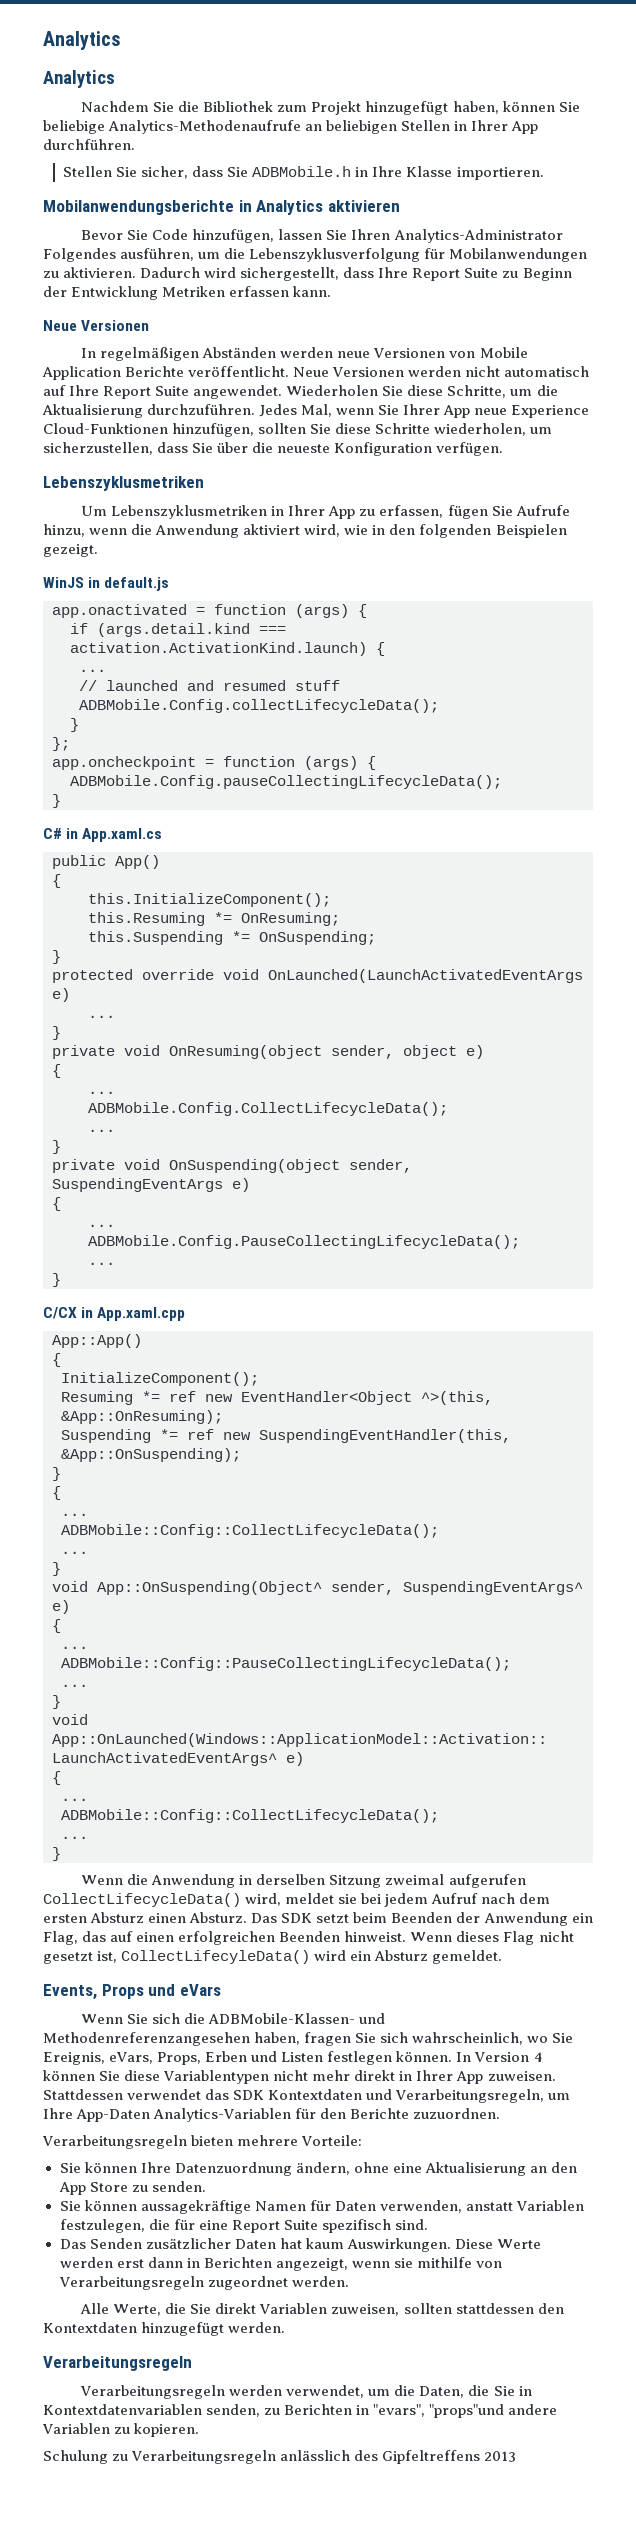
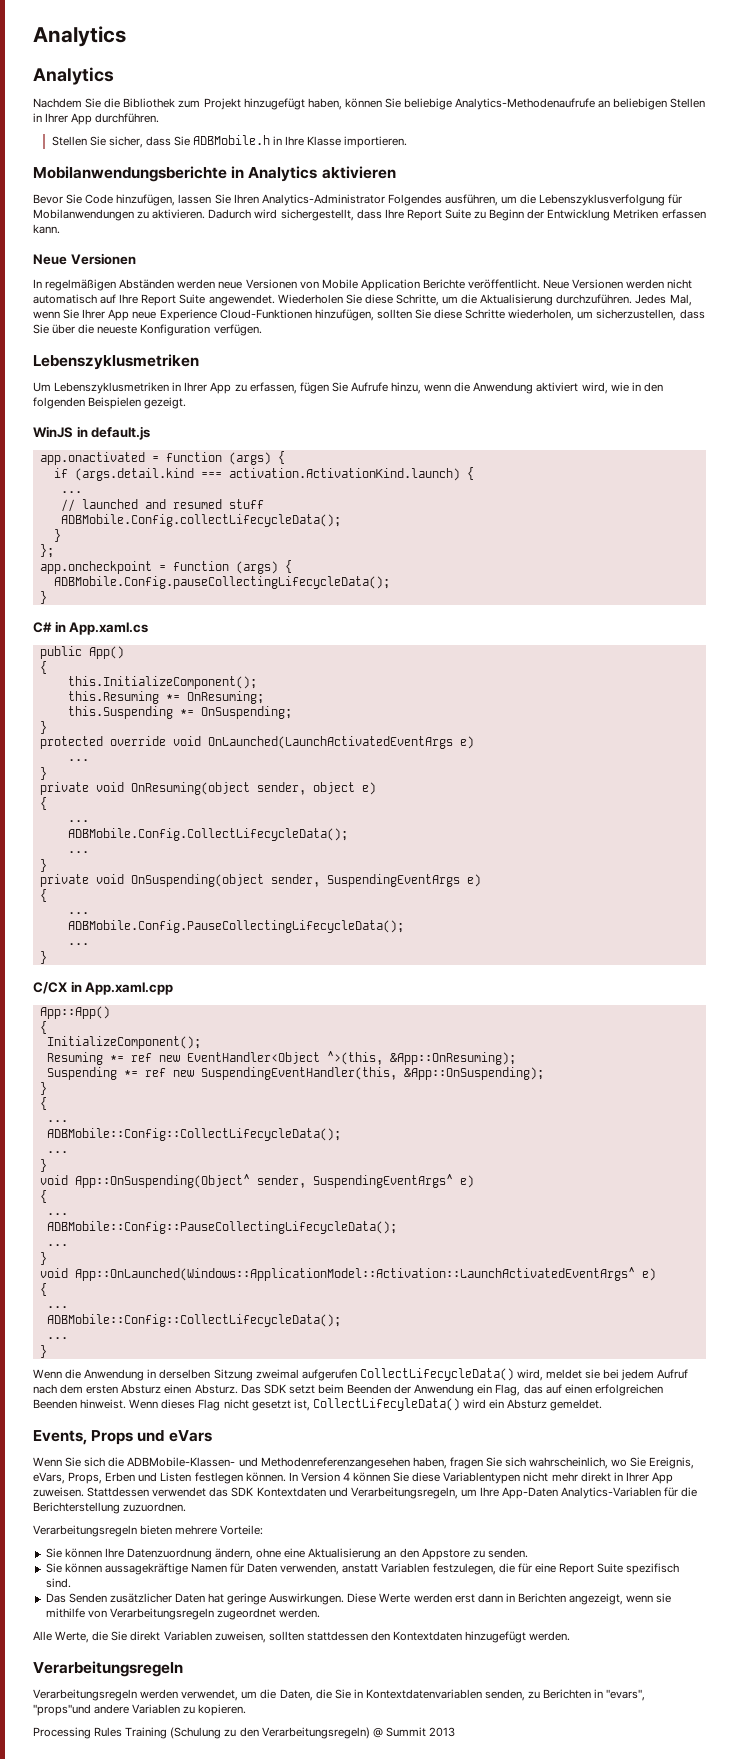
[320,2108,410,2119] den Berichte -> [681,1487,698,1497] [33,1502,120,1514] die Berichterstellung
[58,2182,128,2195] App Store -> [421,1548,470,1560] Appstore
[305,2238,344,2249] kaum -> [227,1593,267,1605] geringe
[43,2450,481,2464] Schulung zu Verarbeitungsregeln anlässlich des Gipfeltreffens -> [33,1727,426,1739] Processing Rules Training (Schulung zu den Verarbeitungsregeln) @ Summit

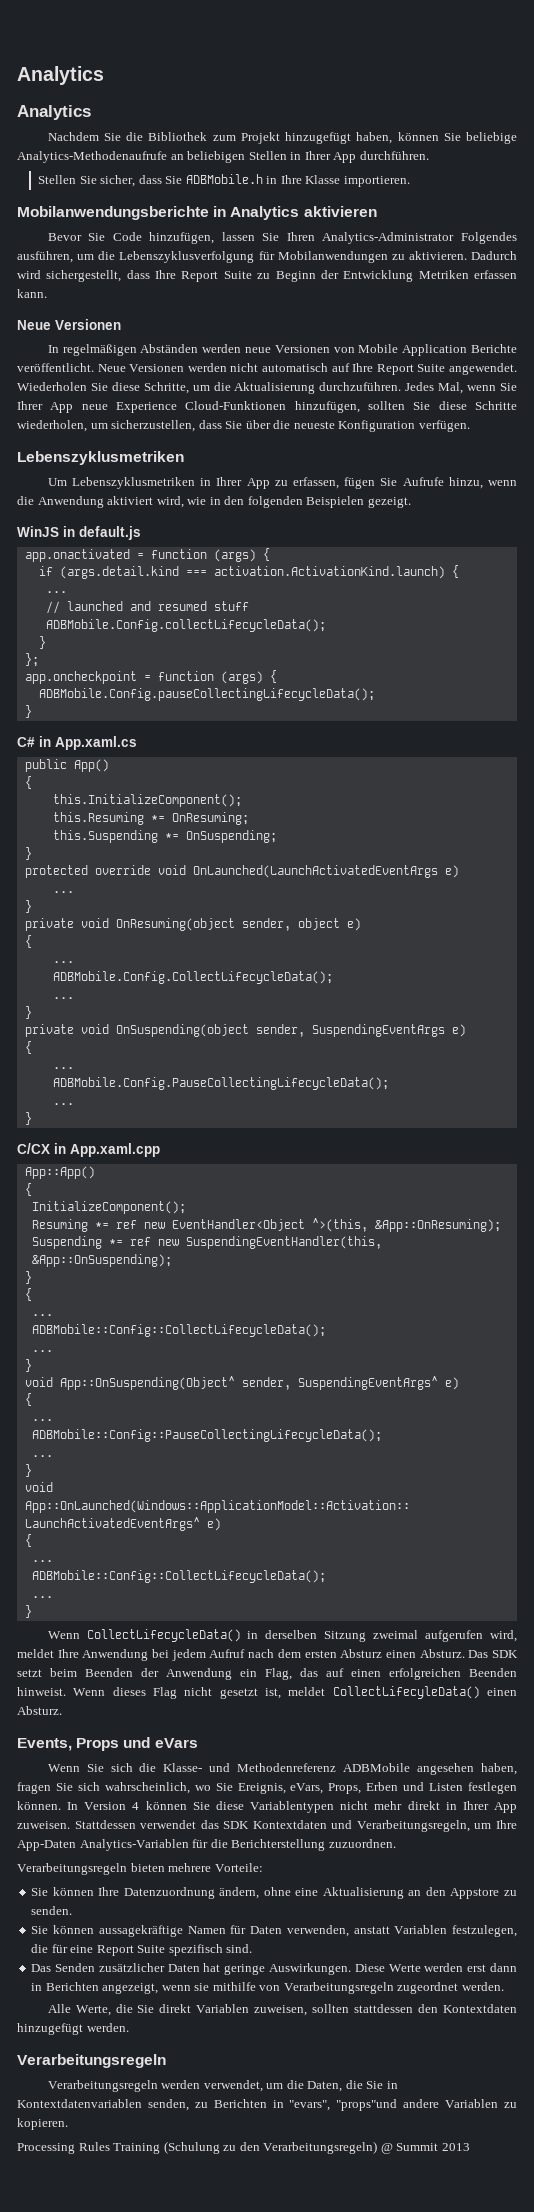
[65,1369,145,1381] die Anwendung -> [86,1629,241,1642] CollectLifecycleData()
[359,1368,514,1381] CollectLifecycleData() -> (484, 1636) none
[585,1369,601,1379] sie -> [57,1649,149,1661] Ihre Anwendung
[312,1398,603,1411] CollectLifecyleData() wird ein Absturz gemeldet. -> [288,1686,517,1699] [17,1706,62,1715] meldet CollectLifecyleData() einen Absturz.
[127,1457,410,1469] ADBMobile-Klassen- und Methodenreferenzangesehen -> [163,1763,475,1775] Klasse- und Methodenreferenz ADBMobile angesehen

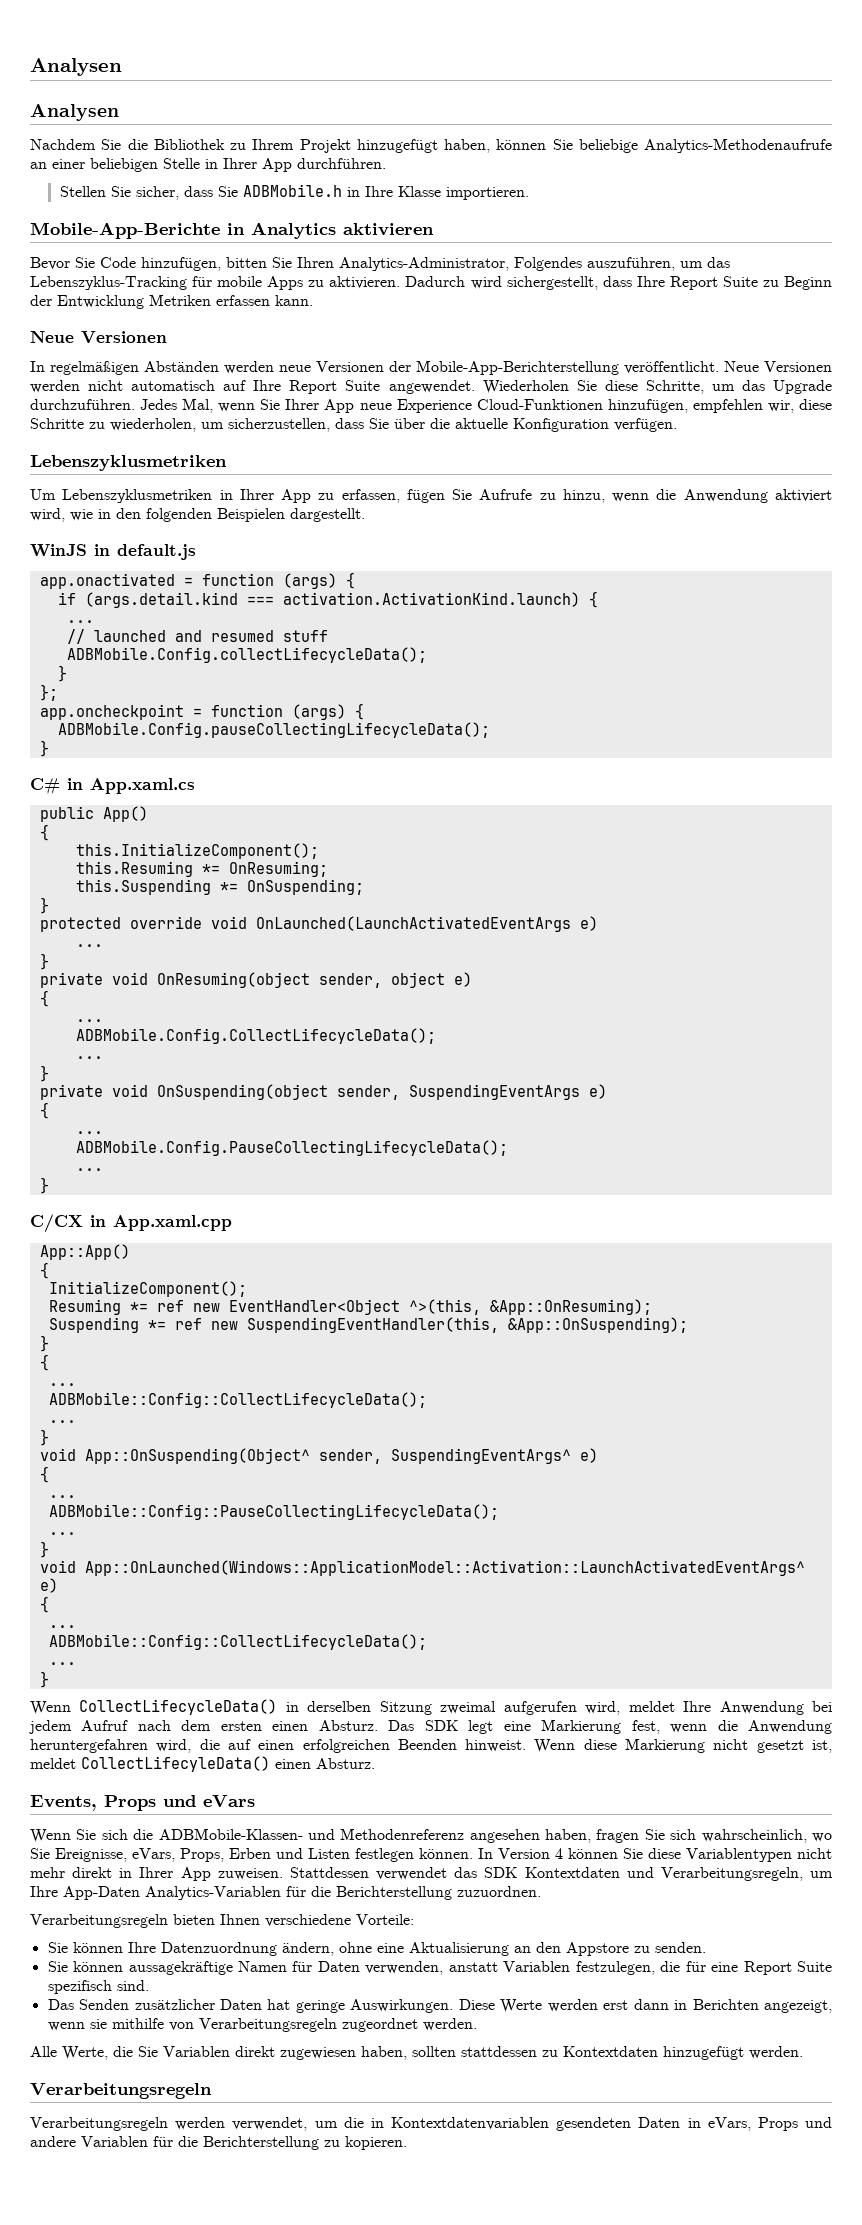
[17,66,104,85] [17,105,91,120] Analytics // Analytics -> [30,58,122,76] [30,104,119,121] Analysen // Analysen
[212,135,236,141] zum -> [230,139,295,150] zu Ihrem
[187,151,287,163] beliebigen Stellen -> [52,158,200,172] einer beliebigen Stelle
[17,206,209,220] Mobilanwendungsberichte -> [30,222,220,239] Mobile-App-Berichte
[221,232,255,241] lassen -> [226,257,267,268] bitten
[322,232,517,244] [17,251,388,263] Analytics-Administrator Folgendes ausführen, um die Lebenszyklusverfolgung für Mobilanwendungen -> [339,257,730,271] [30,276,304,290] Analytics-Administrator, Folgendes auszuführen, um das Lebenszyklus-Tracking für mobile Apps
[333,344,517,356] von Mobile Application Berichte -> [389,360,619,375] der Mobile-App-Berichterstellung
[213,382,316,394] die Aktualisierung -> [741,380,832,394] das Upgrade
[368,401,431,410] sollten Sie -> [692,399,794,413] empfehlen wir,
(517, 405) none -> [89,422,105,429] zu
[293,421,335,429] neueste -> [455,418,508,429] aktuelle
(444, 481) none -> [539,493,556,500] zu
[367,497,411,508] gezeigt. -> [290,508,365,522] dargestellt.
[340,1649,383,1658] Absturz -> (262, 1726) none
[17,1668,318,1680] setzt beim Beenden der Anwendung ein Flag, das -> [468,1719,832,1734] [30,1739,220,1753] legt eine Markierung fest, wenn die Anwendung heruntergefahren wird, die
[112,1687,178,1699] dieses Flag -> [583,1738,706,1753] diese Markierung
[163,1763,203,1772] Klasse- -> [158,1828,303,1840] ADBMobile-Klassen-
[343,1763,411,1772] ADBMobile -> (465, 1834) none
[237,1783,286,1794] Ereignis, -> [55,1848,127,1862] Ereignisse,
[168,1863,212,1872] mehrere -> [220,1914,351,1927] Ihnen verschiedene
[159,2004,308,2016] direkt Variablen zuweisen, -> [163,2046,407,2060] Variablen direkt zugewiesen haben,
[418,2004,439,2013] den -> [542,2050,558,2057] zu
[307,2080,398,2092] [17,2099,518,2111] [17,2118,68,2130] [17,2141,470,2154] Daten, die Sie in Kontextdatenvariablen senden, zu Berichten in "evars", "props"und andere Variablen zu kopieren. // Processing Rules Training (Schulung zu den Verarbeitungsregeln) @ Summit 2013 -> [370,2117,832,2131] [30,2136,407,2150] in Kontextdatenvariablen gesendeten Daten in eVars, Props und andere Variablen für die Berichterstellung zu kopieren.

